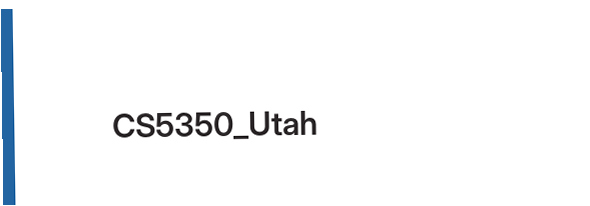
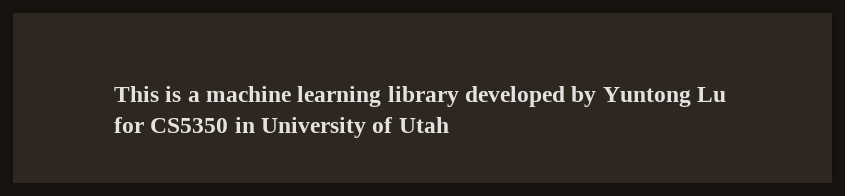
[112,110,318,142] CS5350_Utah -> [114,86,727,107] [114,117,449,138] This is a machine learning library developed by Yuntong Lu for CS5350 in University of Utah

